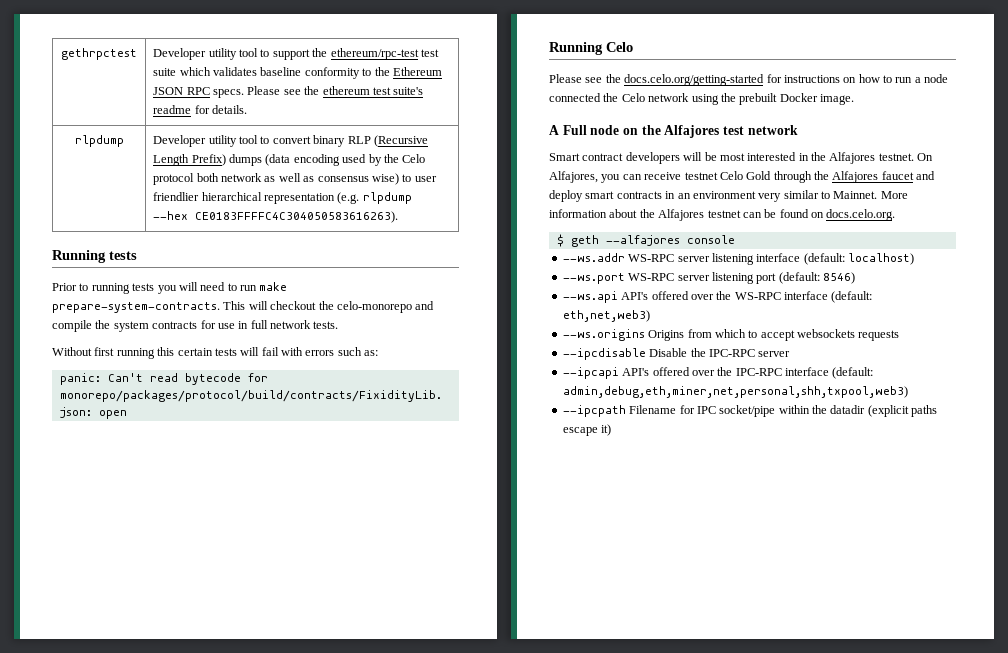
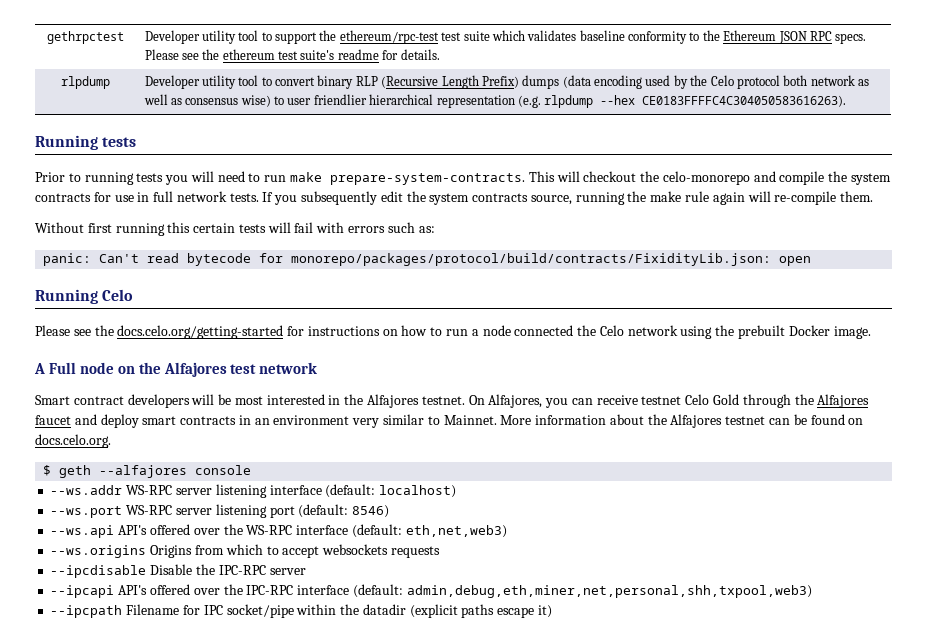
(339, 325) none -> [262,191,874,205] If you subsequently edit the system contracts source, running the make rule again will re-compile them.

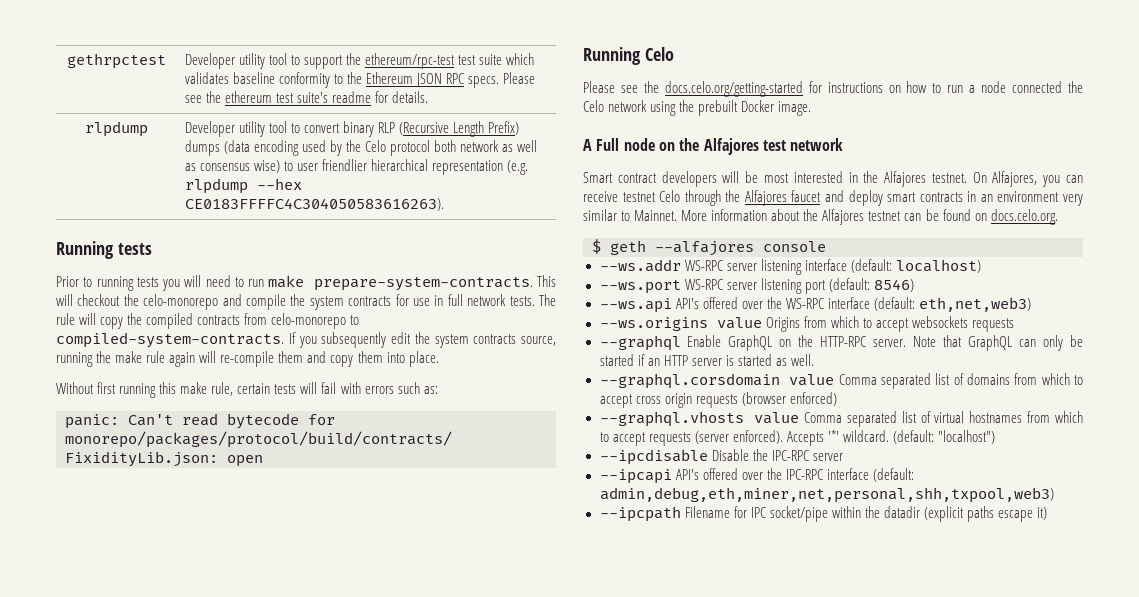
(259, 197) none -> [538,294,556,306] [56,313,360,329] [56,332,284,348] The rule will copy the compiled contracts from celo-monorepo to compiled-system-contracts.
[840,191,874,202] them. -> [278,351,439,367] them and copy them into place.
(191, 227) none -> [180,382,234,396] make rule,
[713,394,740,405] Gold -> (681, 196) none
(147, 551) none -> [716,317,762,329] value
(440, 552) none -> [599,335,1083,351] [599,354,814,366] [599,373,1084,389] [599,392,837,408] [599,411,1083,427] [599,430,995,446] // --graphql Enable GraphQL on the HTTP-RPC server. Note that GraphQL can only be started if an HTTP server is started as well. // --graphql.corsdomain value Comma separated list of domains from which to accept cross origin requests (browser enforced) // --graphql.vhosts value Comma separated list of virtual hostnames from which to accept requests (server enforced). Accepts '*' wildcard. (default: "localhost")

